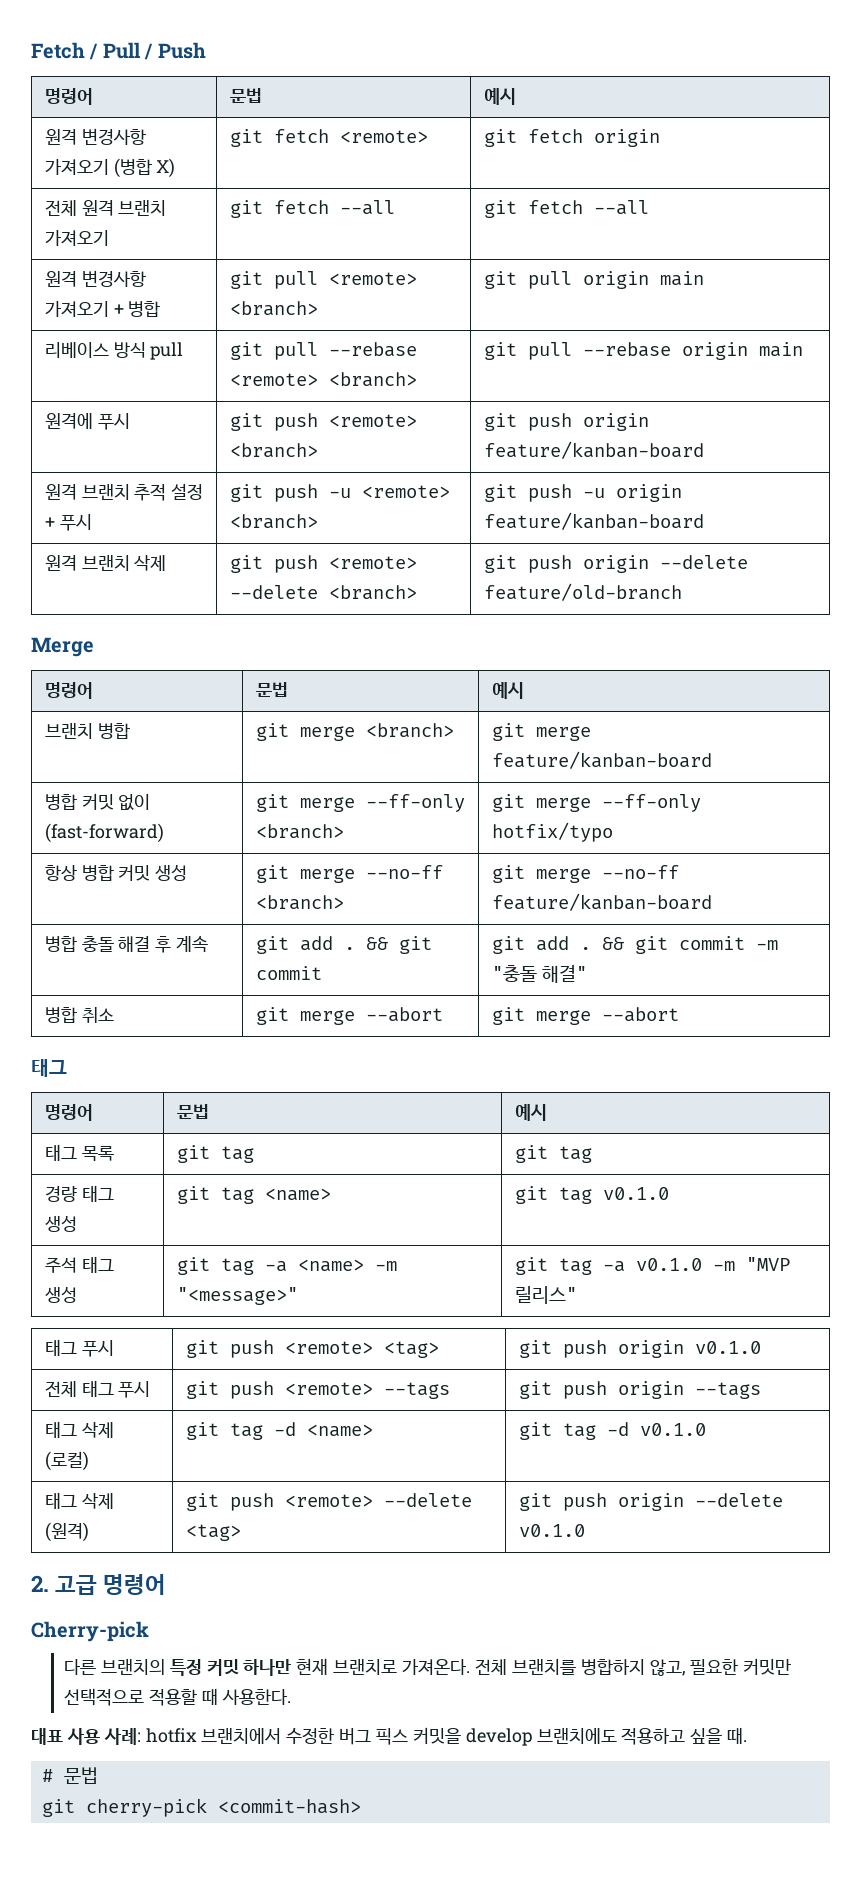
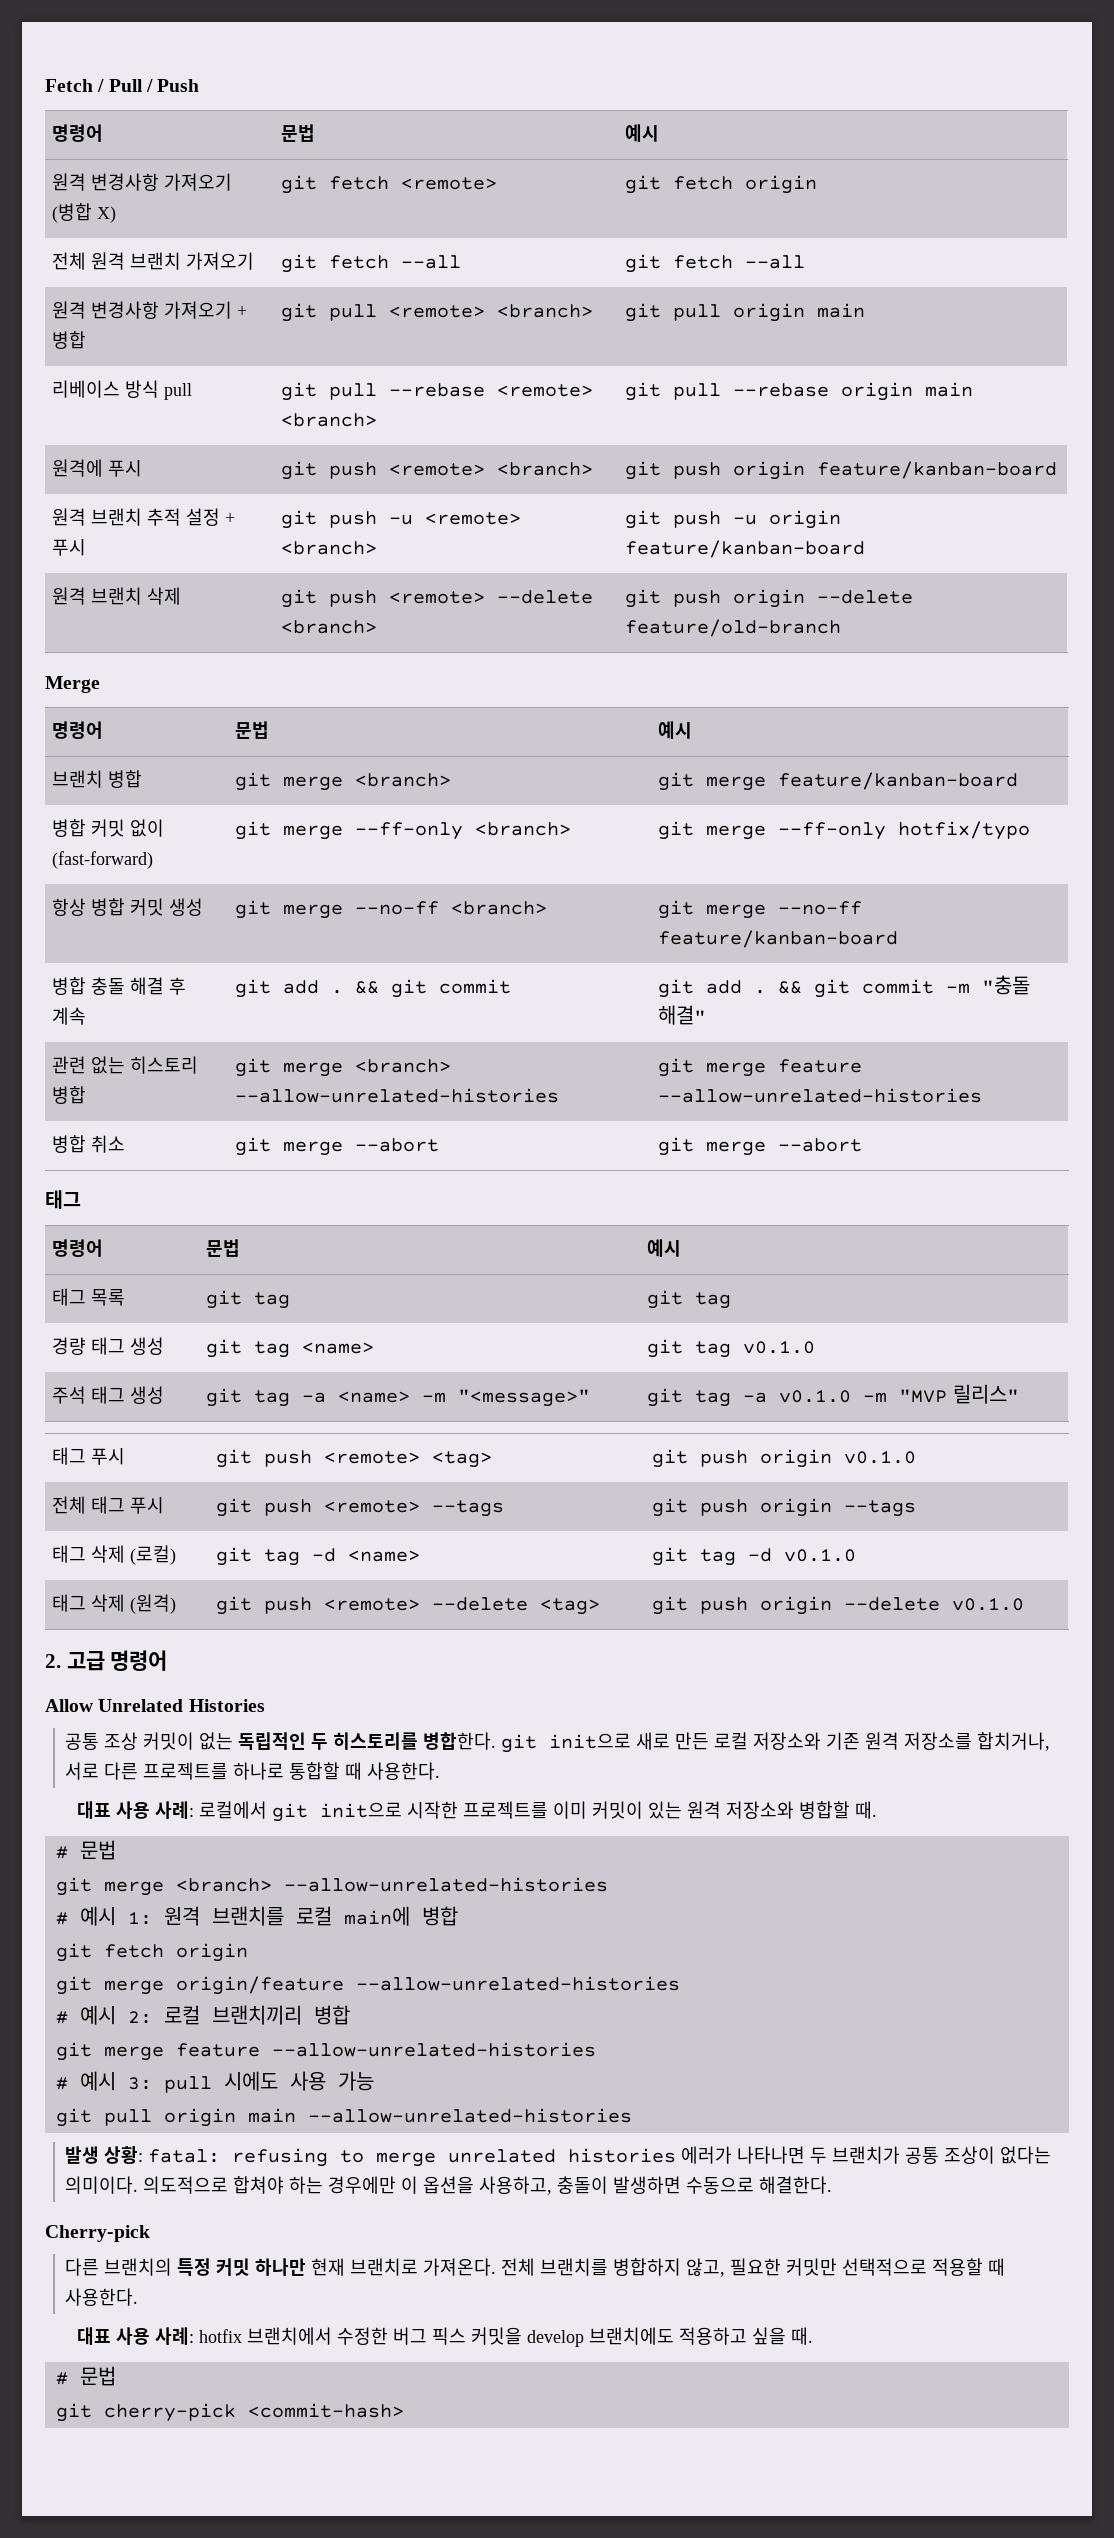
(587, 974) none -> [52,1056,199,1074] [52,1086,87,1104] [235,1058,452,1077] [235,1088,560,1103] [658,1058,863,1077] [658,1088,983,1103] // 관련 없는 히스토리 병합 | git merge <branch> --allow-unrelated-histories | git merge feature --allow-unrelated-histories
(167, 1584) none -> [45,1699,265,1712] [65,1732,1051,1753] [65,1762,441,1780] [77,1801,878,1822] [55,1840,116,1860] [55,1877,608,1896] [55,1906,458,1926] [55,1943,248,1962] [55,1976,680,1995] [55,2005,350,2025] [55,2042,596,2061] [55,2071,374,2093] [55,2108,632,2127] [65,2146,1052,2167] [65,2176,833,2195] // Allow Unrelated Histories // 공통 조상 커밋이 없는 독립적인 두 히스토리를 병합한다. git init으로 새로 만든 로컬 저장소와 기존 원격 저장소를 합치거나, 서로 다른 프로젝트를 하나로 통합할 때 사용한다. // 대표 사용 사례: 로컬에서 git init으로 시작한 프로젝트를 이미 커밋이 있는 원격 저장소와 병합할 때. // # 문법 // git merge <branch> --allow-unrelated-histories // # 예시 1: 원격 브랜치를 로컬 main에 병합 // git fetch origin // git merge origin/feature --allow-unrelated-histories // # 예시 2: 로컬 브랜치끼리 병합 // git merge feature --allow-unrelated-histories // # 예시 3: pull 시에도 사용 가능 // git pull origin main --allow-unrelated-histories // 발생 상황: fatal: refusing to merge unrelated histories 에러가 나타나면 두 브랜치가 공통 조상이 없다는 의미이다. 의도적으로 합쳐야 하는 경우에만 이 옵션을 사용하고, 충돌이 발생하면 수동으로 해결한다.

